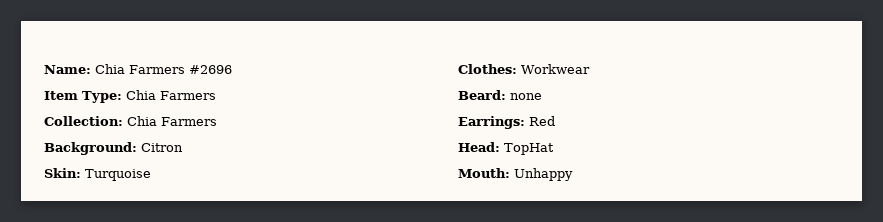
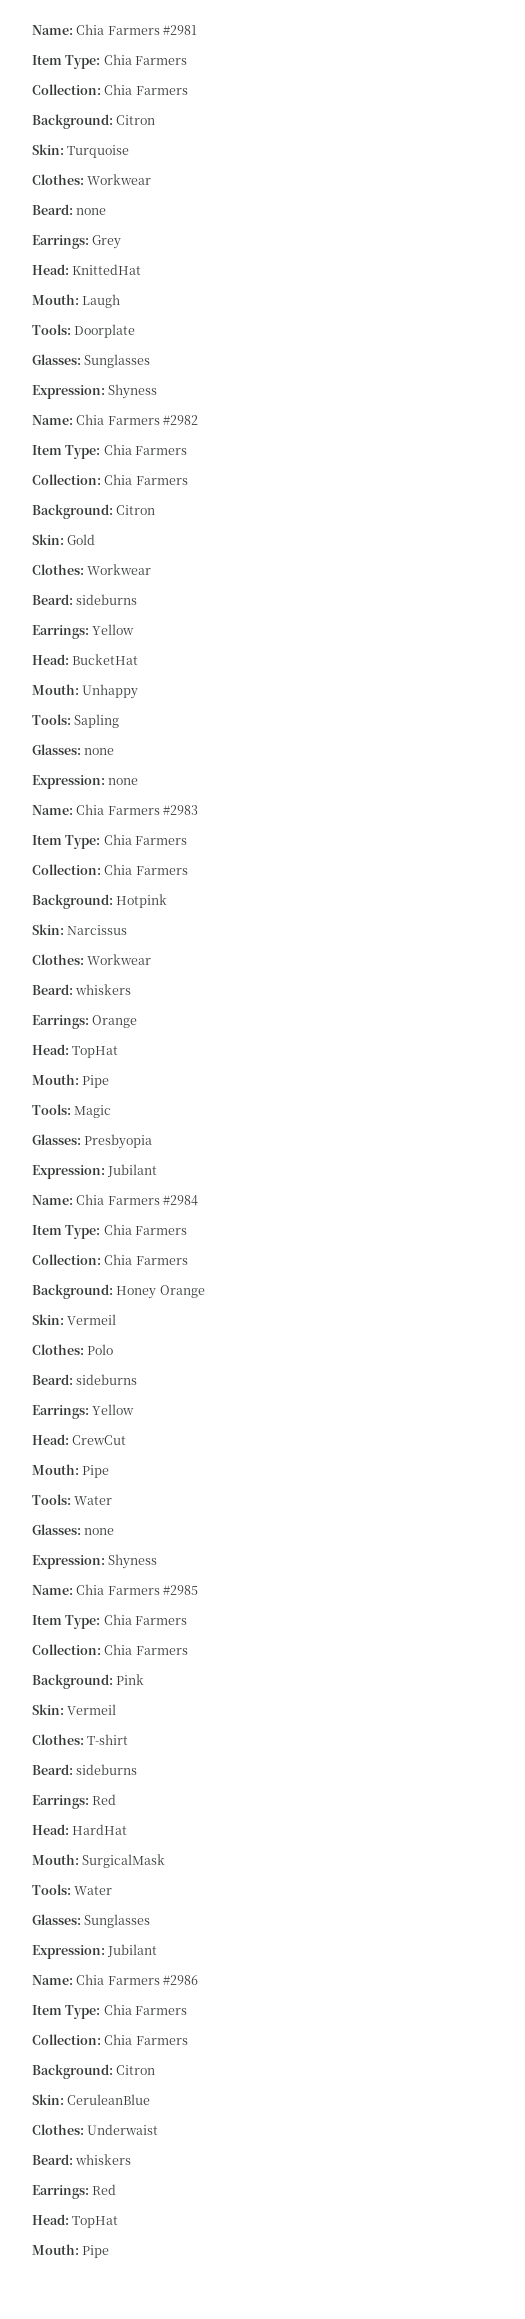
[44,64,232,74] Name: Chia Farmers #2696 -> [32,24,198,35] Name: Chia Farmers #2981
(542, 96) none -> [32,235,122,249] [32,264,142,275] [32,294,121,308] [32,324,136,338] [32,354,151,368] [32,384,158,399] [32,414,199,425] [32,444,188,459] [32,474,188,485] [32,504,156,519] [32,534,96,545] [32,564,152,575] [32,594,138,605] [32,624,135,639] [32,654,139,665] [32,684,139,699] [32,714,120,728] [32,744,115,755] [32,775,139,789] [32,804,199,815] [32,834,188,849] [32,864,188,875] [32,894,168,909] [32,924,128,935] [32,954,152,965] [32,984,132,995] [32,1015,138,1029] [32,1044,119,1058] [32,1074,110,1088] [32,1104,112,1118] [32,1134,153,1149] [32,1164,158,1179] [32,1194,199,1206] [32,1224,188,1239] [32,1254,188,1265] [32,1284,205,1299] [32,1314,117,1325] [32,1344,114,1355] [32,1374,138,1385] [32,1404,135,1419] [32,1434,127,1445] [32,1464,110,1478] [32,1494,113,1505] [32,1524,115,1535] [32,1554,158,1569] [32,1584,199,1595] [32,1614,188,1629] [32,1644,188,1655] [32,1674,145,1689] [32,1704,117,1715] [32,1734,129,1745] [32,1764,138,1775] [32,1794,117,1809] [32,1824,128,1835] [32,1854,166,1868] [32,1884,113,1895] [32,1914,151,1928] [32,1944,158,1959] [32,1974,199,1985] [32,2004,188,2019] [32,2034,188,2045] [32,2064,156,2079] [32,2094,151,2105] [32,2124,159,2135] [32,2154,132,2165] // Earrings: Grey // Head: KnittedHat // Mouth: Laugh // Tools: Doorplate // Glasses: Sunglasses // Expression: Shyness // Name: Chia Farmers #2982 // Item Type: Chia Farmers // Collection: Chia Farmers // Background: Citron // Skin: Gold // Clothes: Workwear // Beard: sideburns // Earrings: Yellow // Head: BucketHat // Mouth: Unhappy // Tools: Sapling // Glasses: none // Expression: none // Name: Chia Farmers #2983 // Item Type: Chia Farmers // Collection: Chia Farmers // Background: Hotpink // Skin: Narcissus // Clothes: Workwear // Beard: whiskers // Earrings: Orange // Head: TopHat // Mouth: Pipe // Tools: Magic // Glasses: Presbyopia // Expression: Jubilant // Name: Chia Farmers #2984 // Item Type: Chia Farmers // Collection: Chia Farmers // Background: Honey Orange // Skin: Vermeil // Clothes: Polo // Beard: sideburns // Earrings: Yellow // Head: CrewCut // Mouth: Pipe // Tools: Water // Glasses: none // Expression: Shyness // Name: Chia Farmers #2985 // Item Type: Chia Farmers // Collection: Chia Farmers // Background: Pink // Skin: Vermeil // Clothes: T-shirt // Beard: sideburns // Earrings: Red // Head: HardHat // Mouth: SurgicalMask // Tools: Water // Glasses: Sunglasses // Expression: Jubilant // Name: Chia Farmers #2986 // Item Type: Chia Farmers // Collection: Chia Farmers // Background: Citron // Skin: CeruleanBlue // Clothes: Underwaist // Beard: whiskers
[514,168,573,181] Unhappy -> [82,2245,110,2258] Pipe

